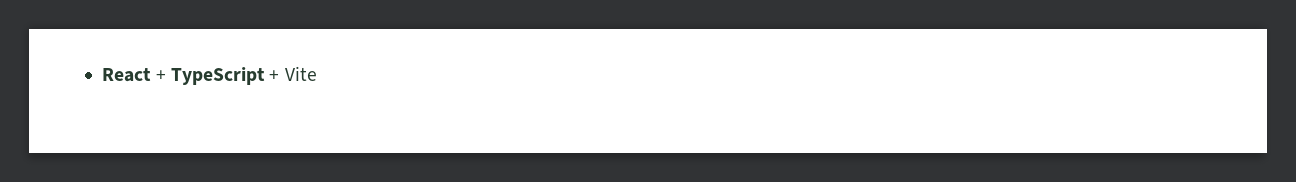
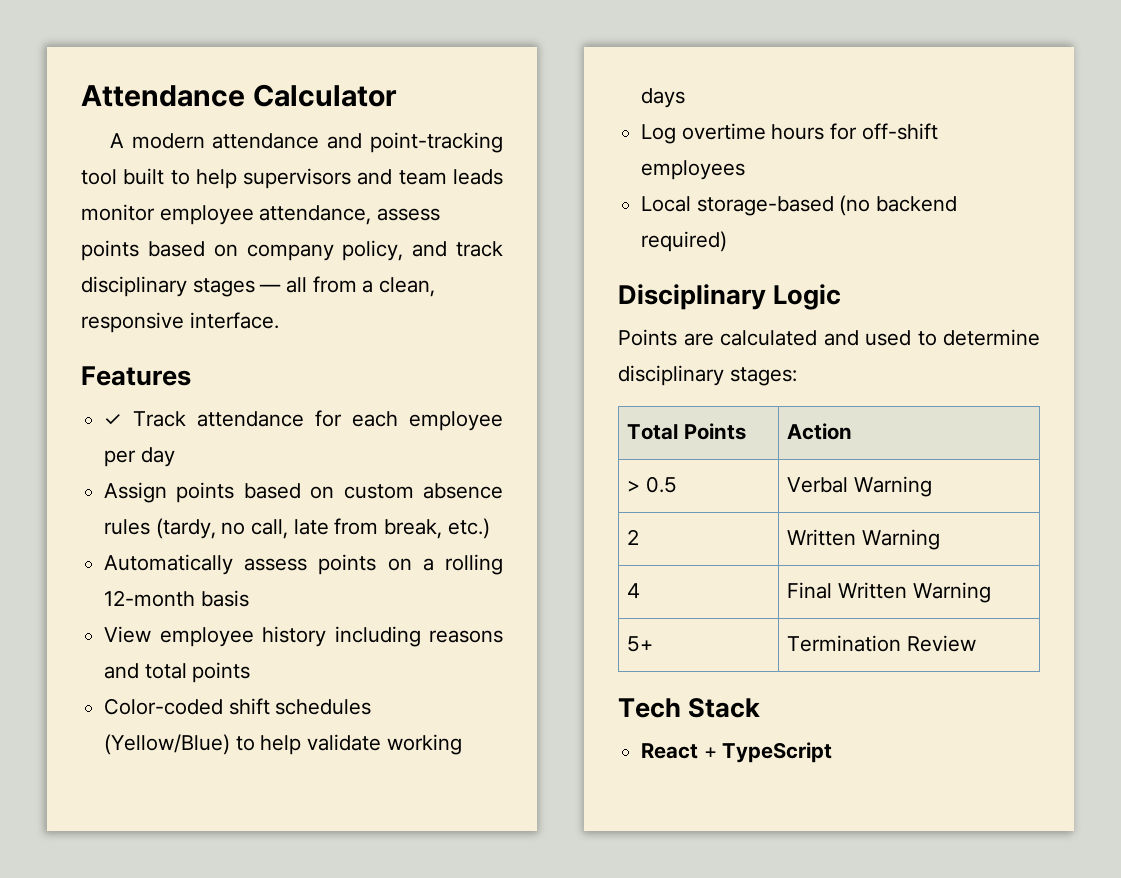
(102, 75) none -> [81,84,397,107] [109,132,503,153] [81,168,503,189] [81,204,441,225] [81,240,503,261] [81,276,436,297] [81,312,279,333] [81,366,191,386] [104,410,503,431] [104,447,175,467] [104,482,503,503] [104,518,490,539] [104,554,503,575] [104,590,249,607] [104,626,503,647] [104,662,251,683] [104,698,372,715] [104,734,462,755] [641,88,686,108] [641,123,938,144] [641,160,746,180] [641,195,958,216] [641,231,728,252] [618,284,842,310] [618,329,1040,346] [618,365,797,386] [627,423,747,440] [787,423,853,440] [627,476,678,493] [787,476,933,497] [627,529,640,545] [787,529,941,550] [627,583,641,598] [787,582,991,603] [627,636,654,652] [787,635,977,652] [618,698,761,718] Attendance Calculator // A modern attendance and point-tracking tool built to help supervisors and team leads monitor employee attendance, assess points based on company policy, and track disciplinary stages — all from a clean, responsive interface. // Features // ✓ Track attendance for each employee per day // Assign points based on custom absence rules (tardy, no call, late from break, etc.) // Automatically assess points on a rolling 12-month basis // View employee history including reasons and total points // Color-coded shift schedules (Yellow/Blue) to help validate working days // Log overtime hours for off-shift employees // Local storage-based (no backend required) // Disciplinary Logic // Points are calculated and used to determine disciplinary stages: // Total Points | Action // > 0.5 | Verbal Warning // 2 | Written Warning // 4 | Final Written Warning // 5+ | Termination Review // Tech Stack //
[269,66,317,81] + Vite -> (833, 752) none

